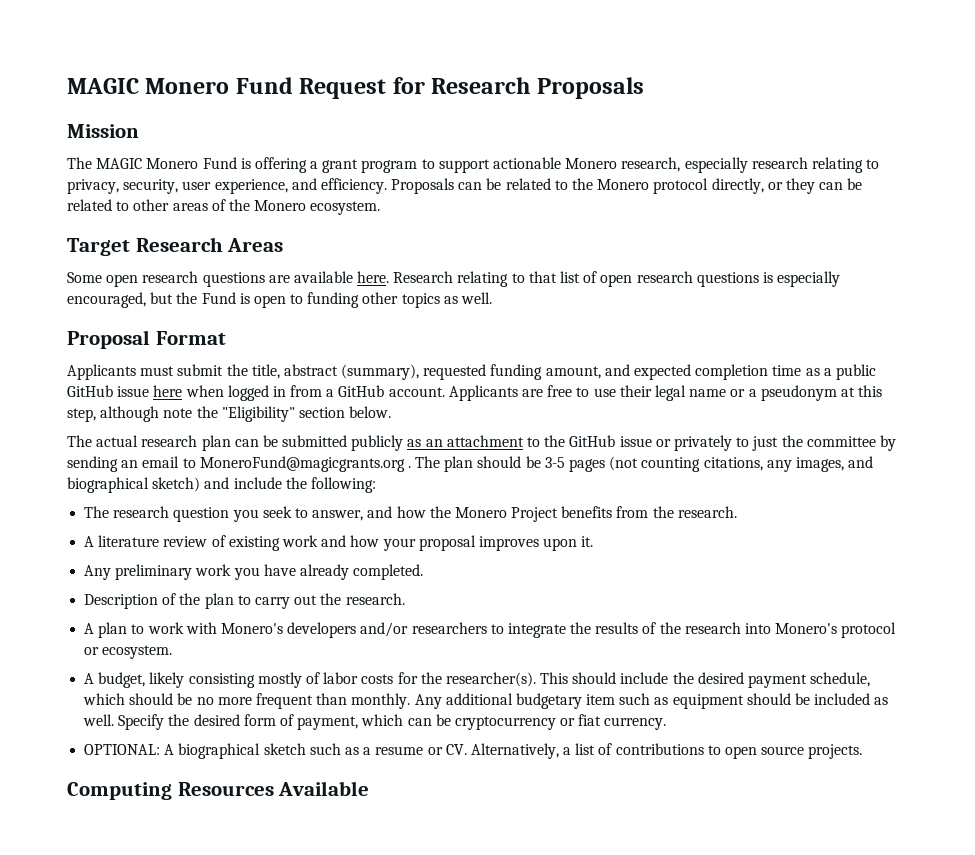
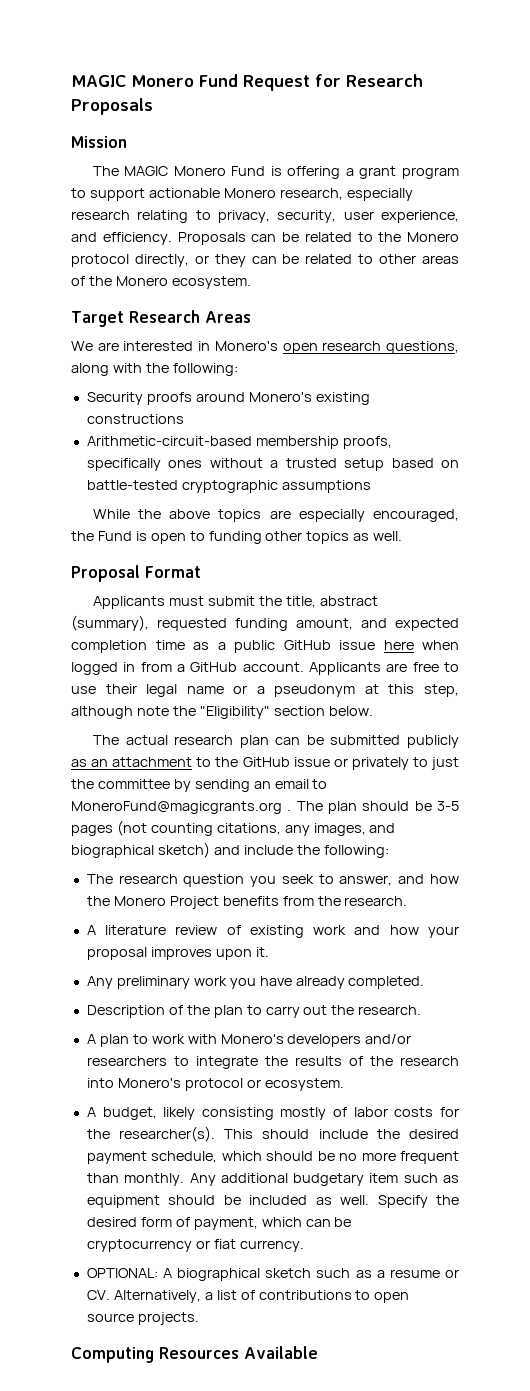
[67,271,773,287] Some open research questions are available here. Research relating to that list of open research questions is -> [71,341,459,354] [71,363,238,376] [86,392,370,405] [86,414,184,424] [86,436,392,449] [86,458,460,471] [86,480,371,493] [92,509,291,522] We are interested in Monero's open research questions, along with the following: // Security proofs around Monero's existing constructions // Arithmetic-circuit-based membership proofs, specifically ones without a trusted setup based on battle-tested cryptographic assumptions // While the above topics are
[150,292,174,304] but -> (459, 515) none

